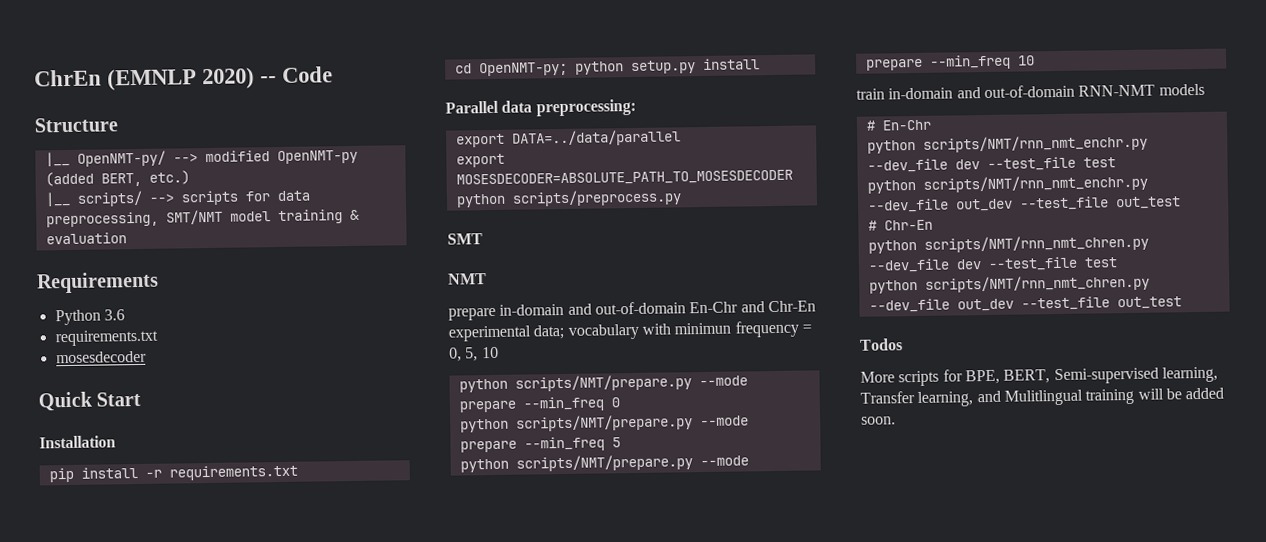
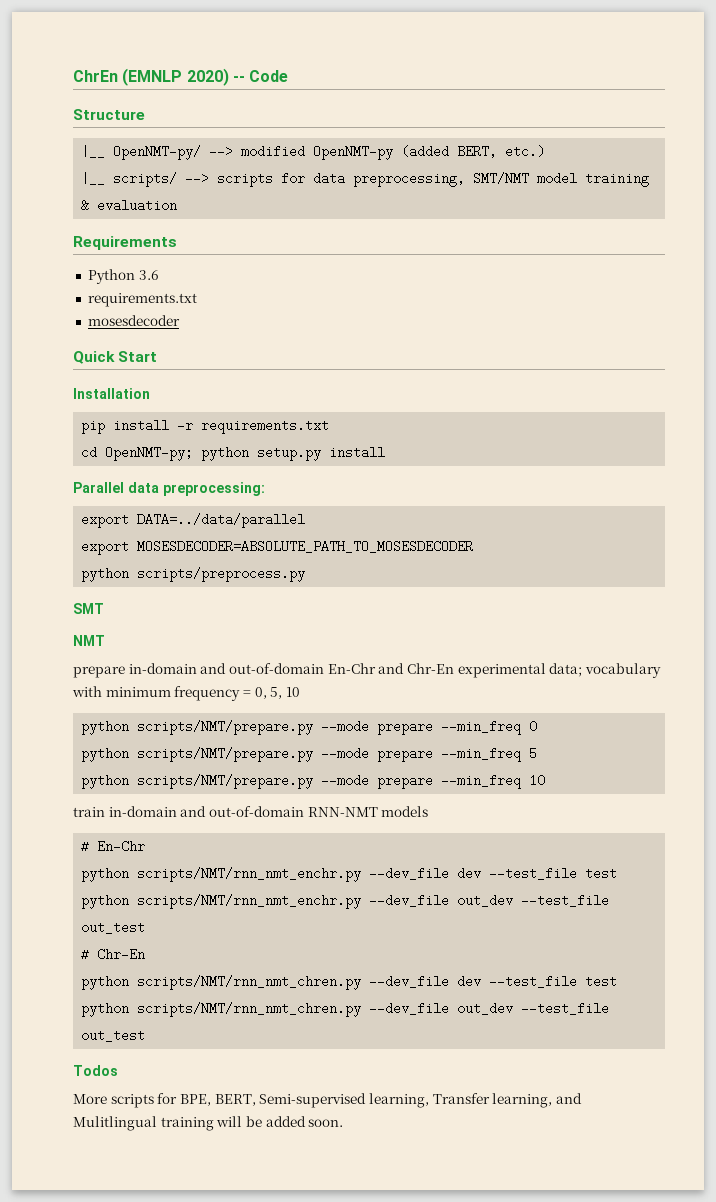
[674,322,732,335] minimun -> [105,687,171,697] minimum

